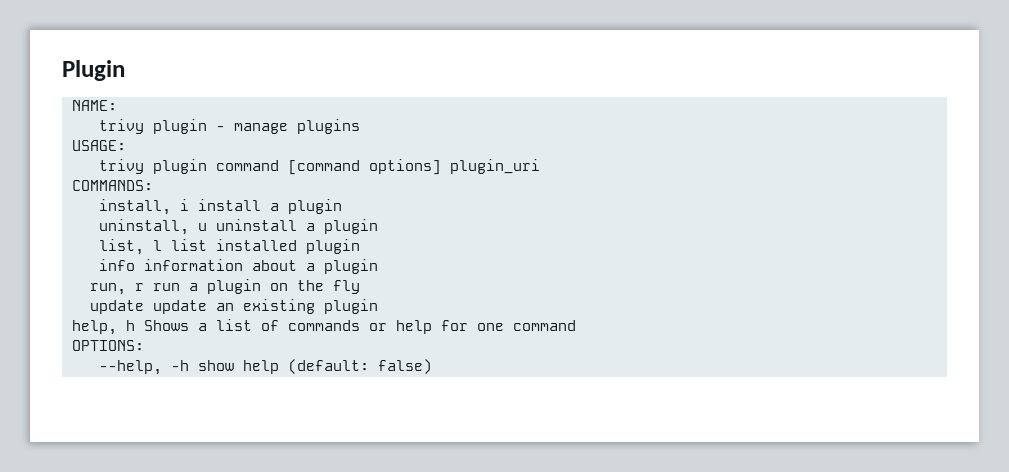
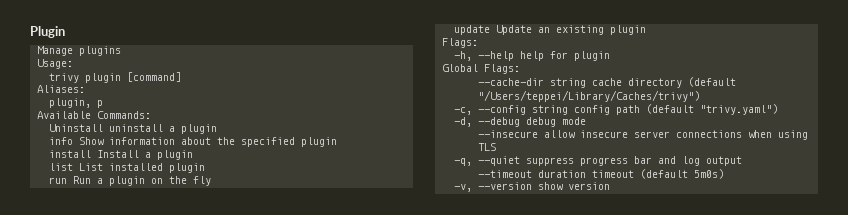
[71,100,117,111] [98,119,360,134] [71,140,126,151] [98,159,540,175] [71,180,153,191] [98,199,342,215] [98,219,378,235] [98,239,360,255] [98,259,378,274] [89,283,180,295] NAME: // trivy plugin - manage plugins // USAGE: // trivy plugin command [command options] plugin_uri // COMMANDS: // install, i install a plugin // uninstall, u uninstall a plugin // list, l list installed plugin // info information about a plugin // run, r run -> [37,46,122,56] [37,59,74,69] [49,72,182,83] [37,85,86,93] [49,98,104,108] [37,111,152,119] [49,124,218,134] [49,137,338,147] [49,150,194,160] [49,163,206,173] [49,176,92,184] Manage plugins // Usage: // trivy plugin [command] // Aliases: // plugin, p // Available Commands: // Uninstall uninstall a plugin // info Show information about the specified plugin // install Install a plugin // list List installed plugin // run Run
[152,300,207,314] update -> [496,25,533,35] Update
[71,319,576,335] [71,340,144,351] [98,359,432,375] help, h Shows a list of commands or help for one command // OPTIONS: // --help, -h show help (default: false) -> [442,38,479,48] [454,51,611,61] [442,64,521,74] [478,77,737,88] [478,90,701,102] [454,104,779,115] [454,117,587,127] [478,130,809,140] [478,143,497,151] [454,156,743,166] [478,169,725,179] [454,182,611,192] Flags: // -h, --help help for plugin // Global Flags: // --cache-dir string cache directory (default "/Users/teppei/Library/Caches/trivy") // -c, --config string config path (default "trivy.yaml") // -d, --debug debug mode // --insecure allow insecure server connections when using TLS // -q, --quiet suppress progress bar and log output // --timeout duration timeout (default 5m0s) // -v, --version show version

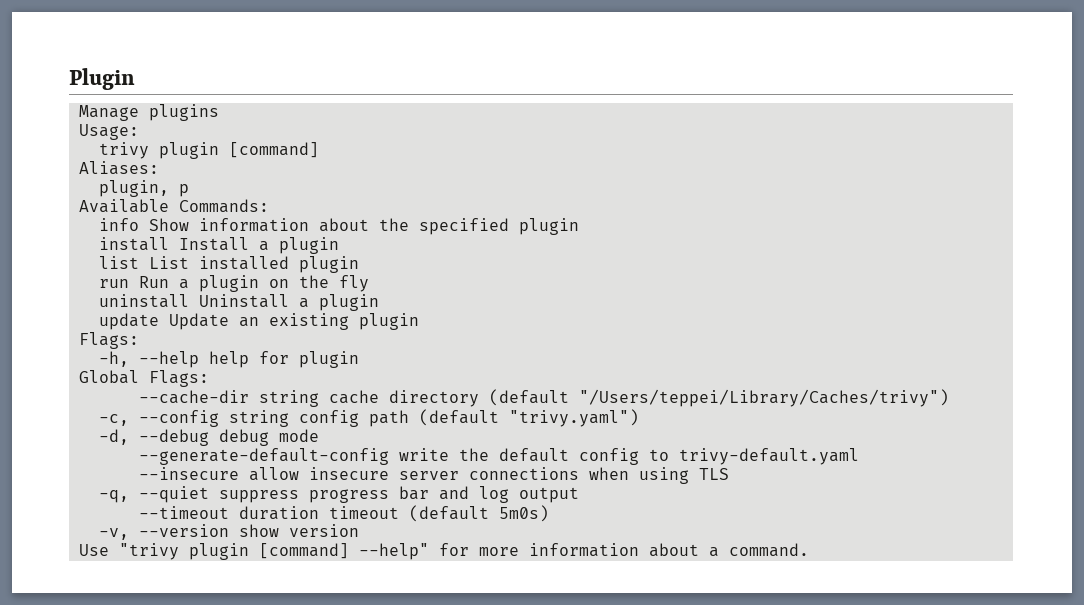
[49,124,218,134] // Uninstall uninstall a plugin -> (269, 206) none
(212, 181) none -> [98,294,379,311] // uninstall Uninstall a plugin
(587, 121) none -> [138,448,859,465] // --generate-default-config write the default config to trivy-default.yaml
(611, 186) none -> [78,543,809,560] // Use "trivy plugin [command] --help" for more information about a command.

